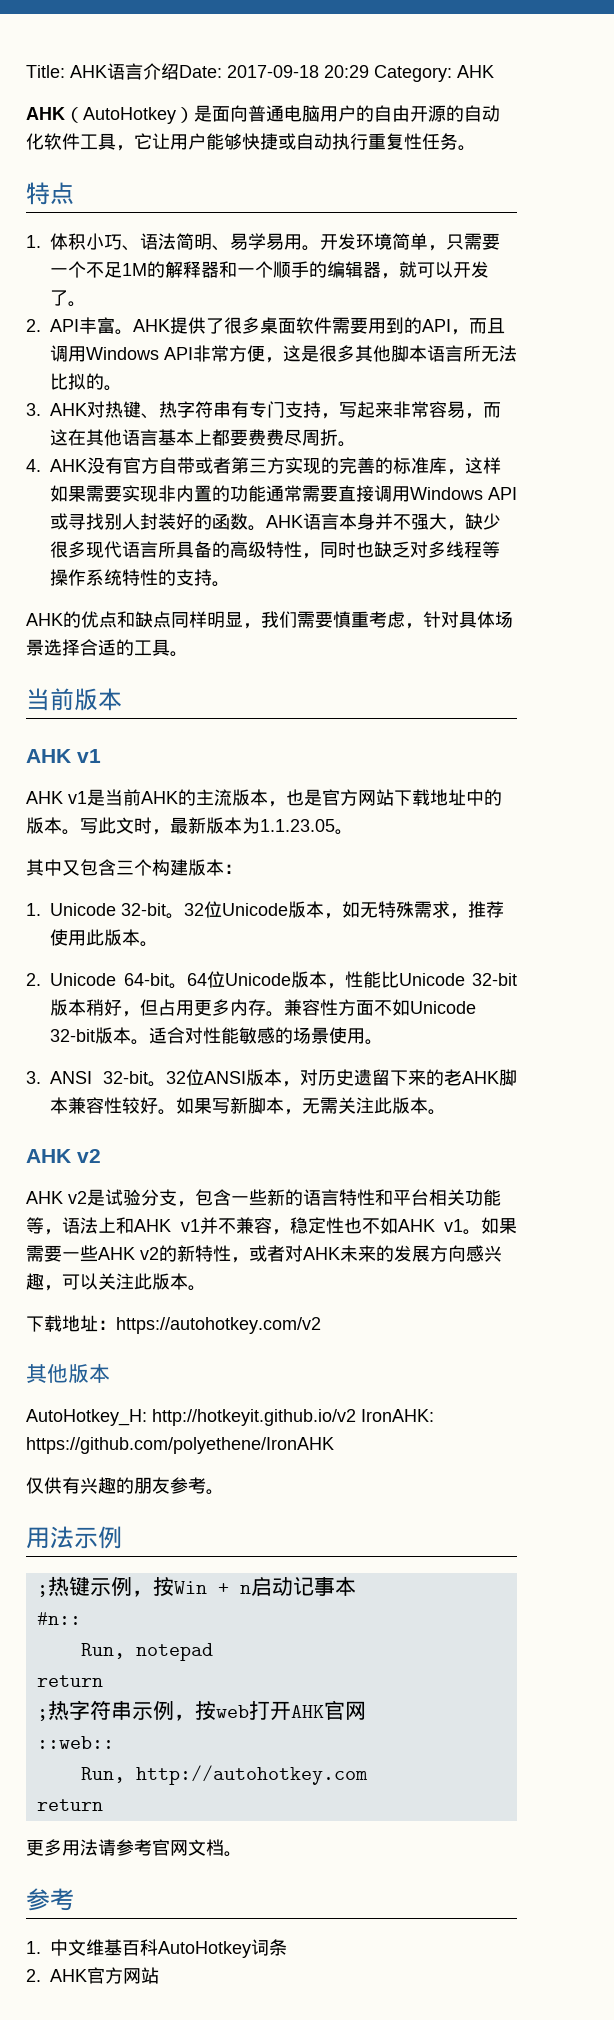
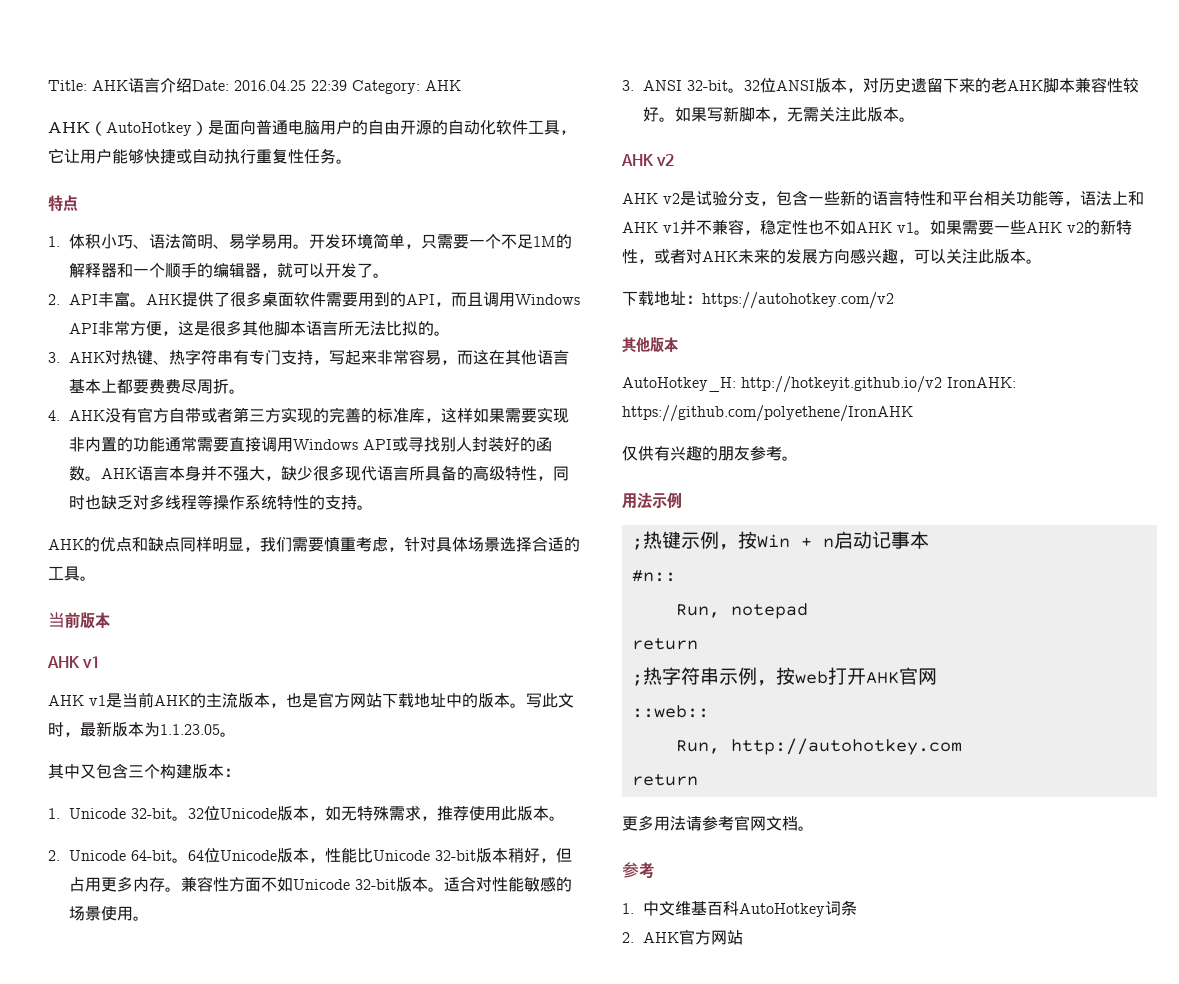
[227,65,369,78] 2017-09-18 20:29 -> [234,80,347,91] 2016.04.25 22:39

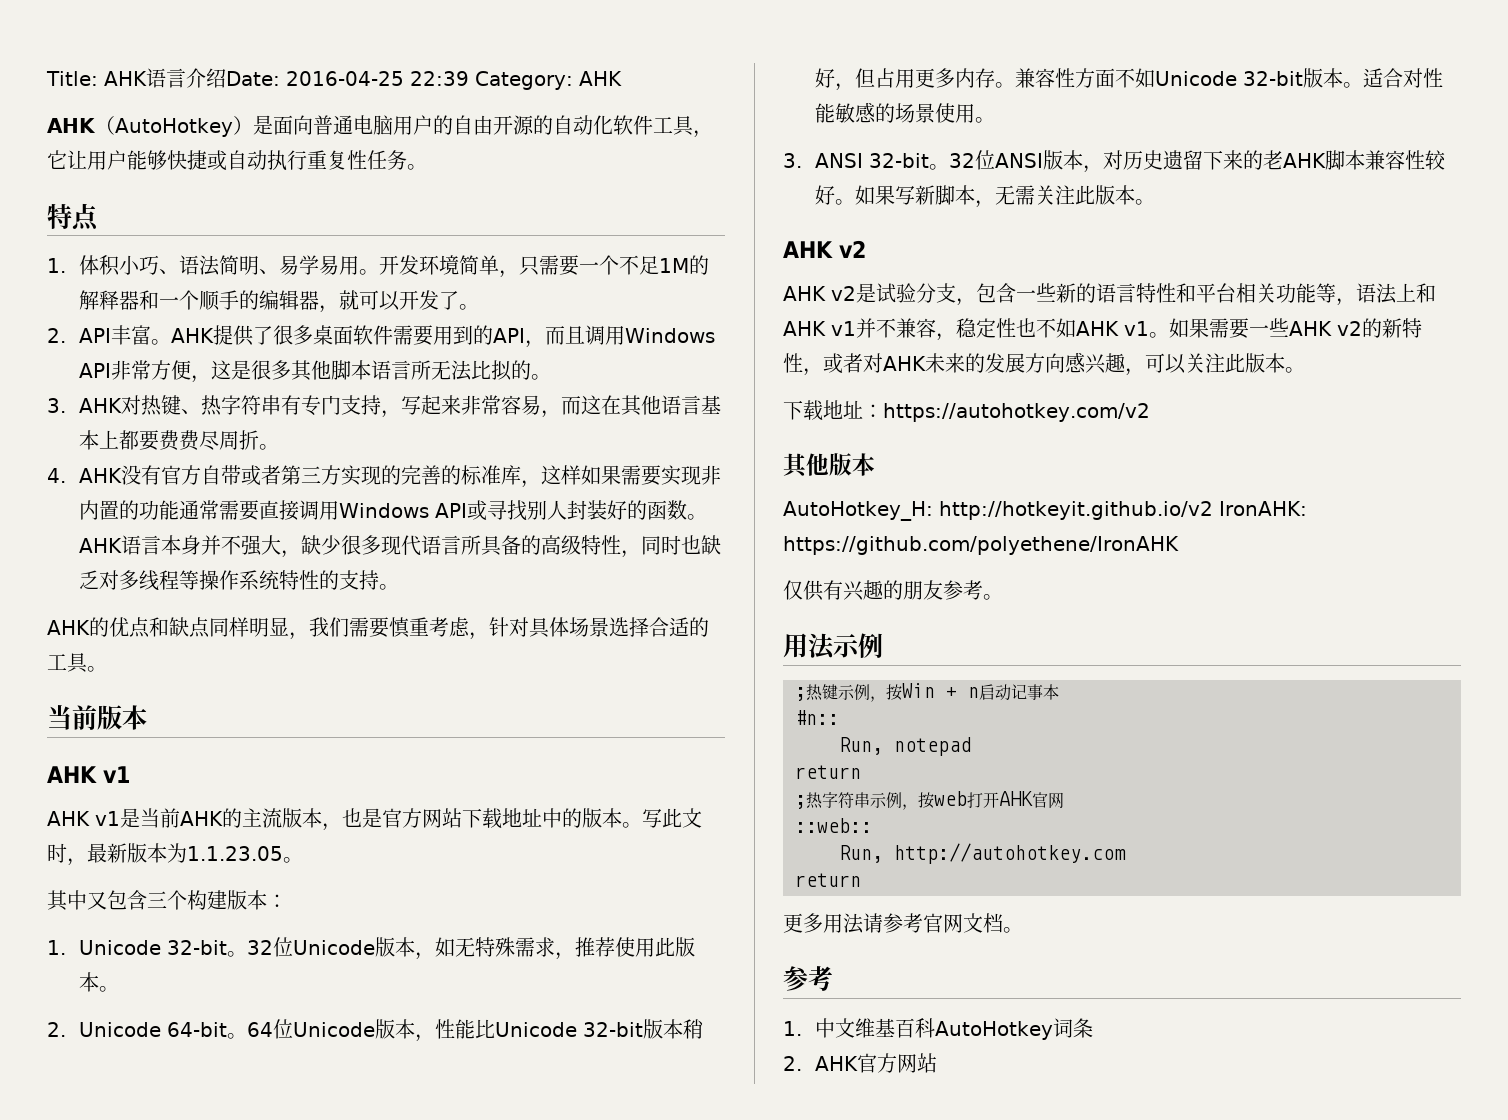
[234,80,306,91] 2016.04.25 -> [286,71,404,86] 2016-04-25

